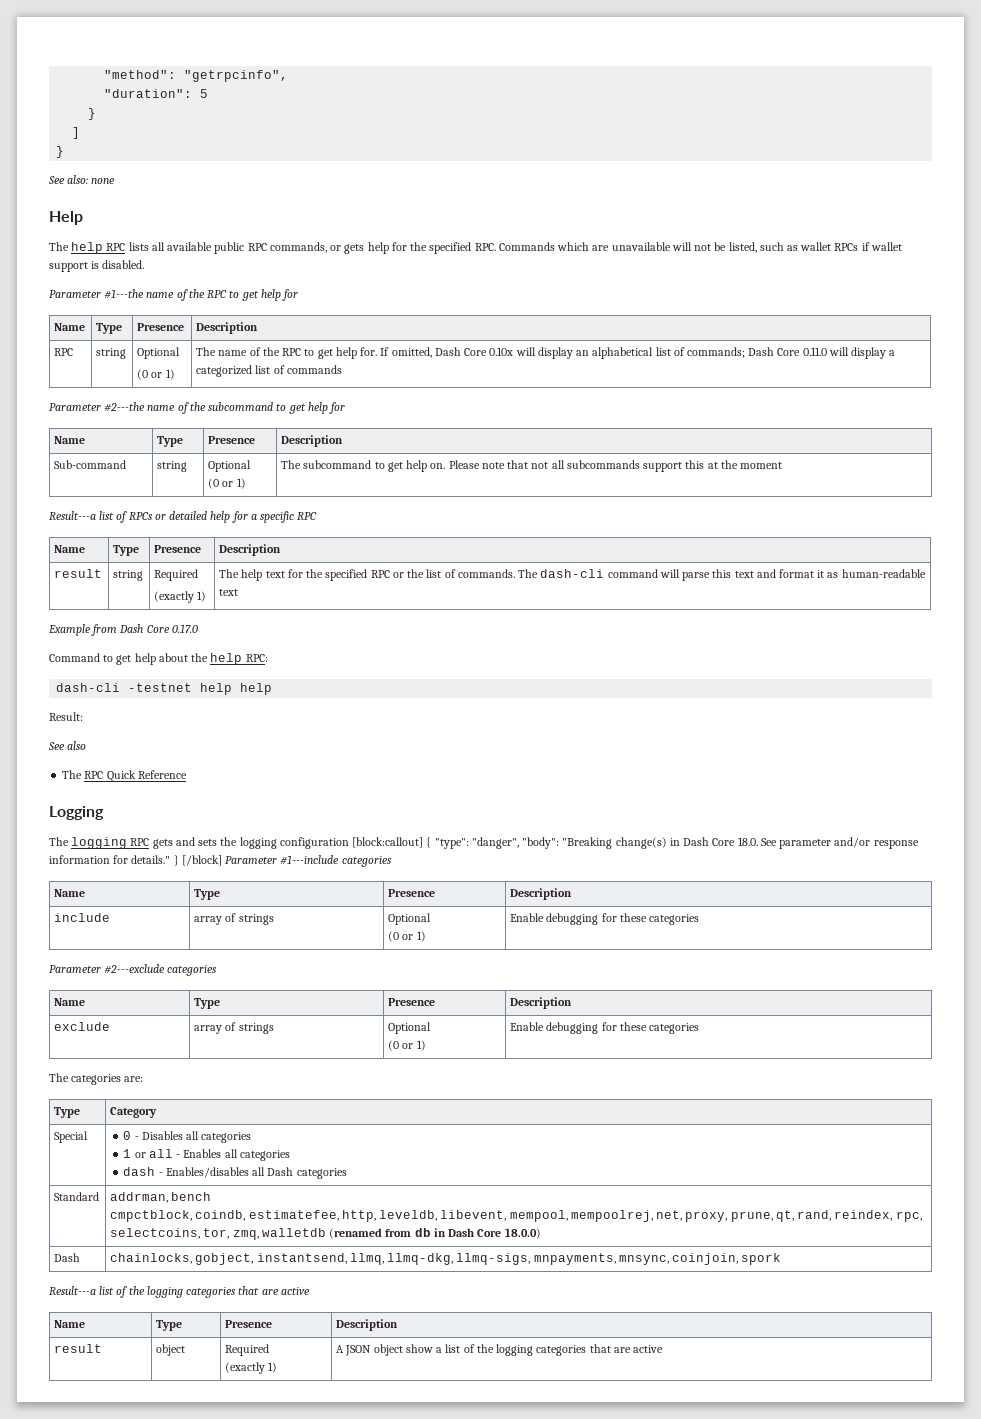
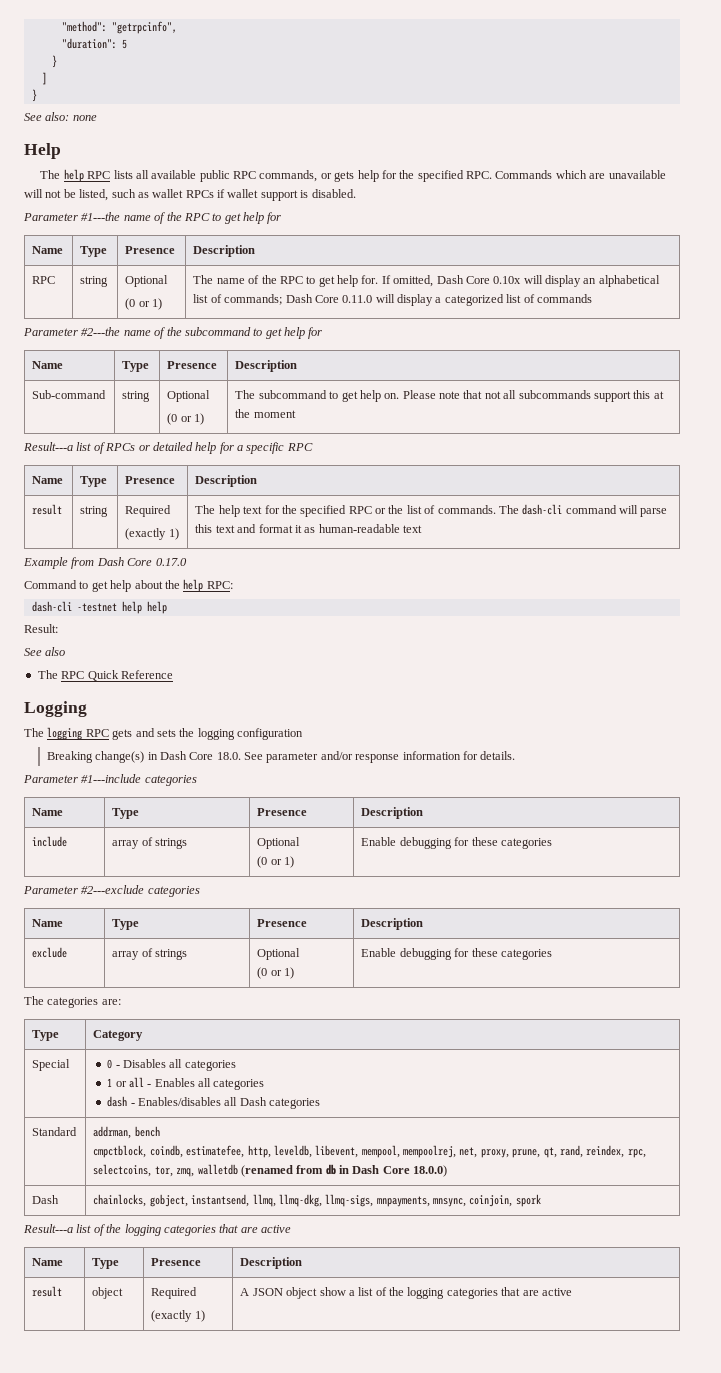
[352,837,613,849] [block:callout] { "type": "danger", "body": "Breaking -> [46,751,93,763] // Breaking
[131,855,222,866] details." } [/block] -> [480,751,516,760] details. //

